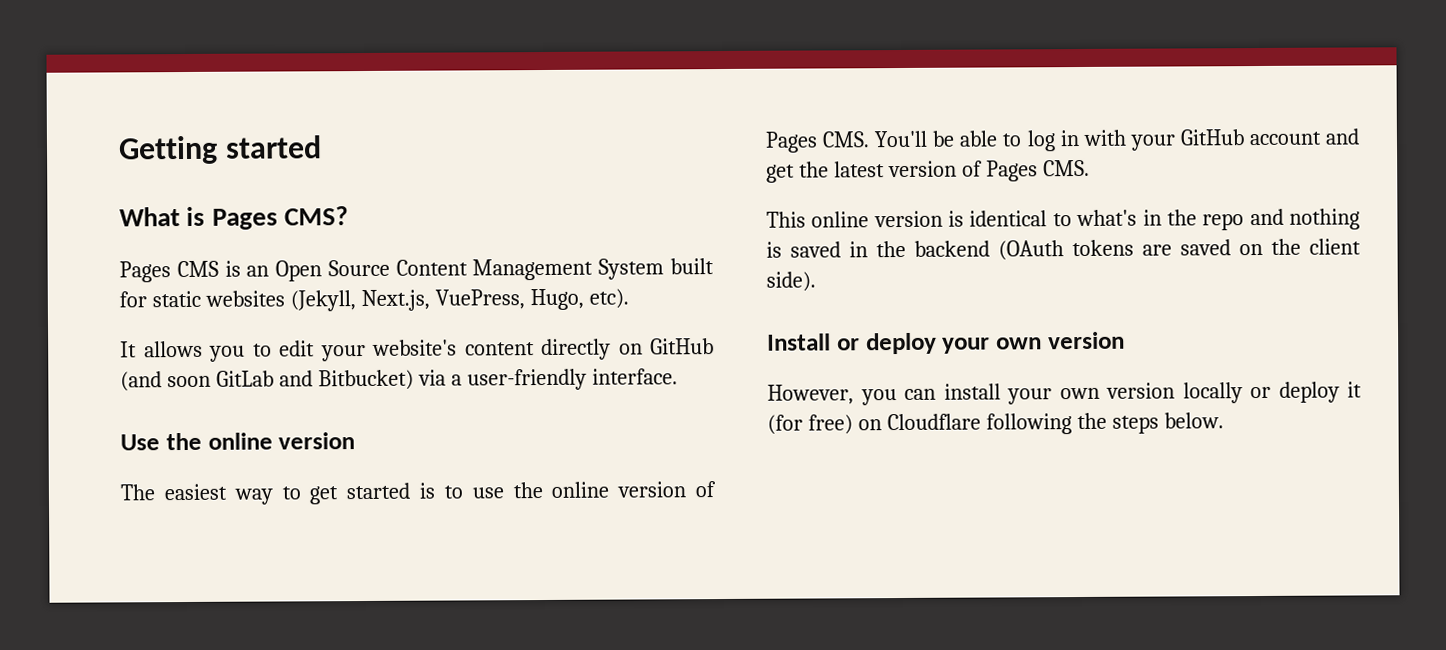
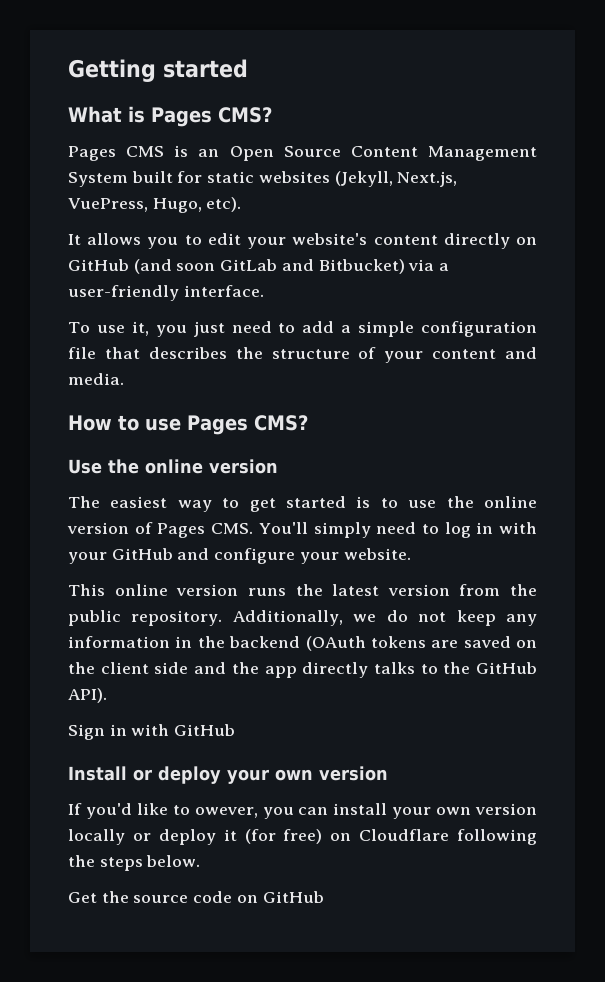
(678, 376) none -> [68,321,537,337] [68,347,537,363] [68,373,124,385] [68,415,308,435] // To use it, you just need to add a simple configuration file that describes the structure of your content and media. // How to use Pages CMS?
[932,130,999,147] be able -> [313,522,417,538] simply need
[1248,128,1360,146] [766,159,1090,183] [766,208,1360,231] [766,241,841,258] account and get the latest version of Pages CMS. // This online version is identical to what's in the repo and nothing is saved -> [177,548,411,564] [68,584,537,596] [68,610,538,626] [68,636,170,648] and configure your website. // This online version runs the latest version from the public repository. Additionally, we do not keep any information
[766,271,816,292] side). -> [154,662,537,678] [68,688,107,703] [68,724,236,740] side and the app directly talks to the GitHub API). // Sign in with GitHub
[767,384,854,405] However, -> [68,803,258,819] If you'd like to owever,
(1224, 420) none -> [68,891,324,903] // Get the source code on GitHub

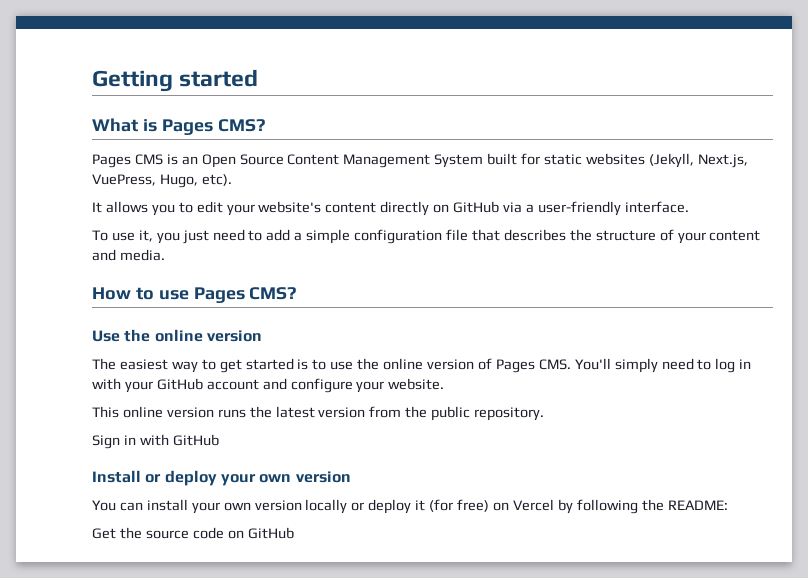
[133,259,405,274] (and soon GitLab and Bitbucket) -> (500, 207) none
(173, 554) none -> [206,379,259,390] account
[232,610,538,626] [68,636,537,651] [68,662,537,678] [68,688,107,703] Additionally, we do not keep any information in the backend (OAuth tokens are saved on the client side and the app directly talks to the GitHub API). -> (545, 414) none
[68,803,294,819] If you'd like to owever, you -> [92,500,116,511] You
[359,829,537,845] [68,855,201,871] Cloudflare following the steps below. -> [512,499,728,514] Vercel by following the README:

